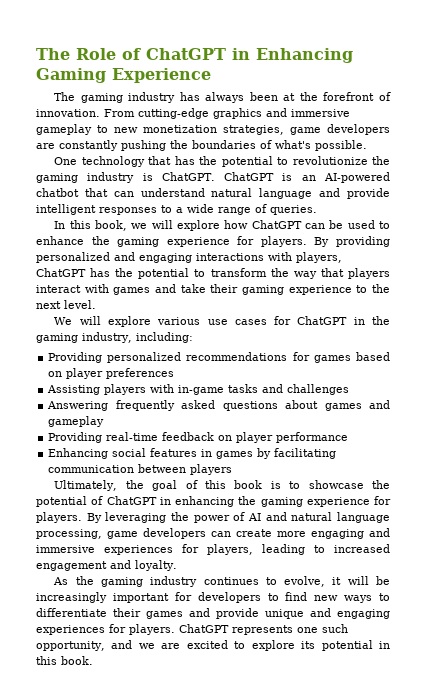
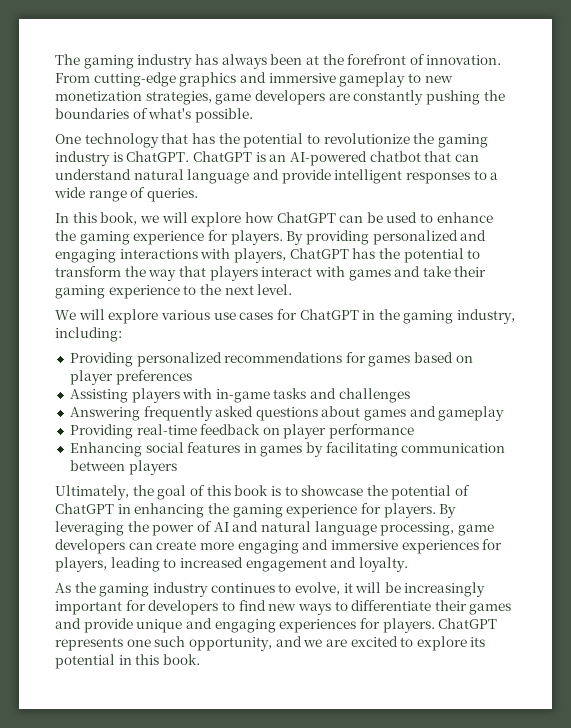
[36,48,353,63] [36,68,211,83] [54,92,76,101] The Role of ChatGPT in Enhancing Gaming Experience // The -> [55,54,80,65] The

